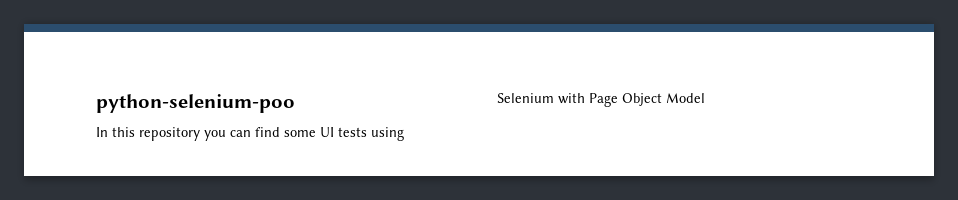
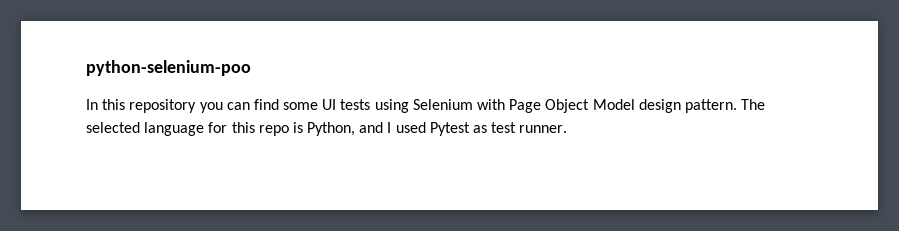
(705, 98) none -> [638,99,766,113] [86,122,568,136] design pattern. The selected language for this repo is Python, and I used Pytest as test runner.

